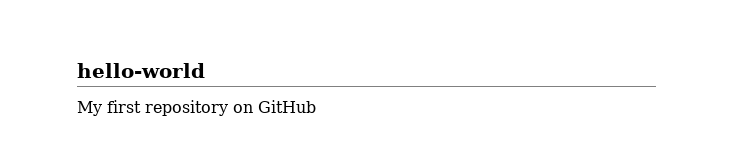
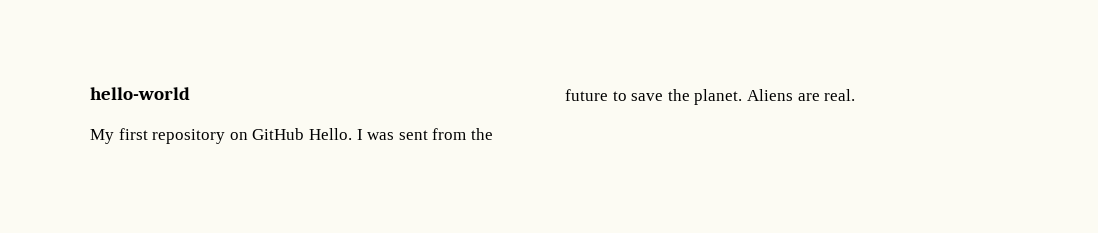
(316, 106) none -> [308,128,493,140] [565,89,856,105] Hello. I was sent from the future to save the planet. Aliens are real.

